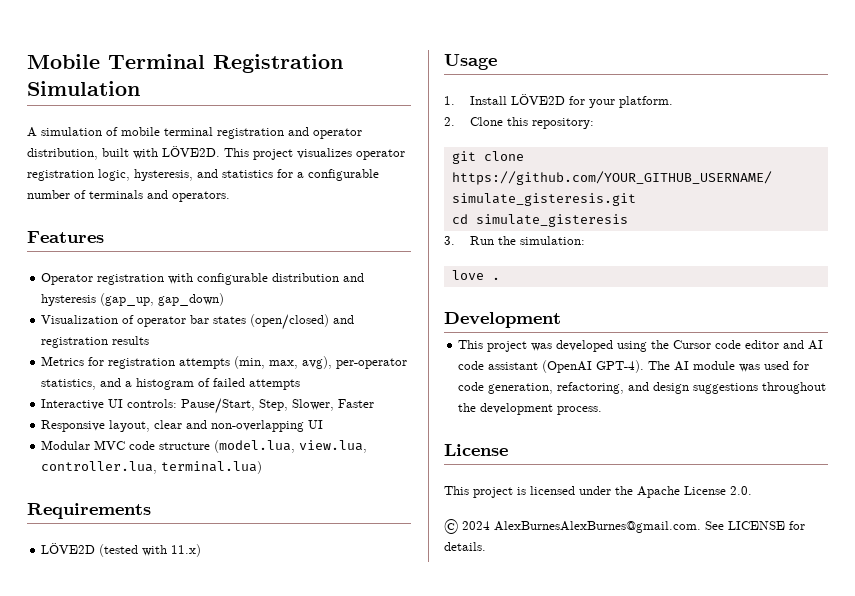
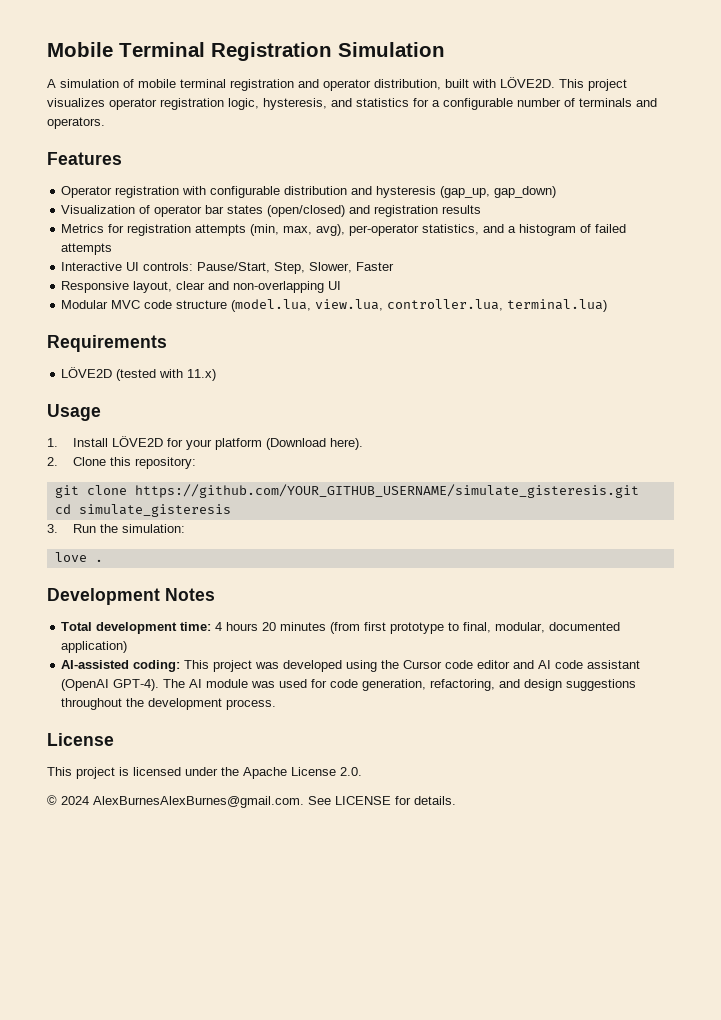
[618,96,673,108] platform. -> [214,438,363,450] platform (Download here).
(561, 320) // -> [165,588,215,601] [61,622,621,634] [61,641,128,653] [61,660,181,672] Notes // Total development time: 4 hours 20 minutes (from first prototype to final, modular, documented application) // AI-assisted coding:

